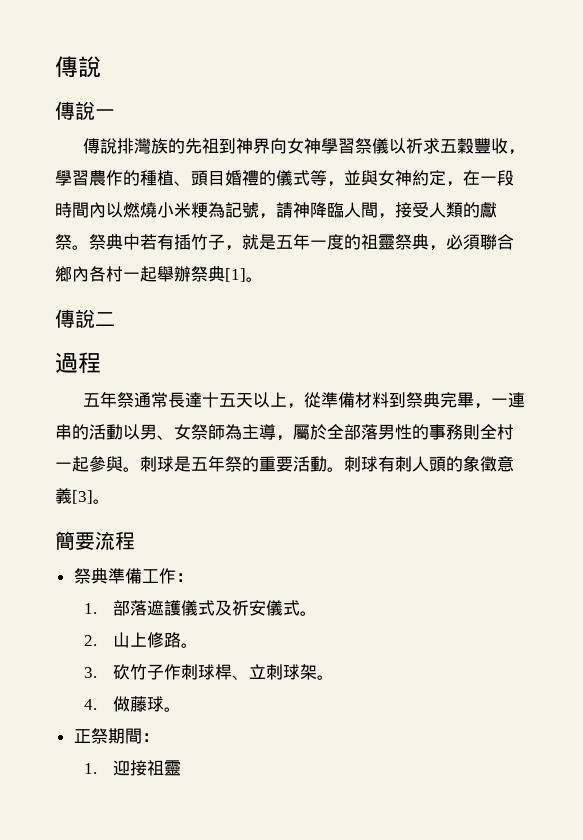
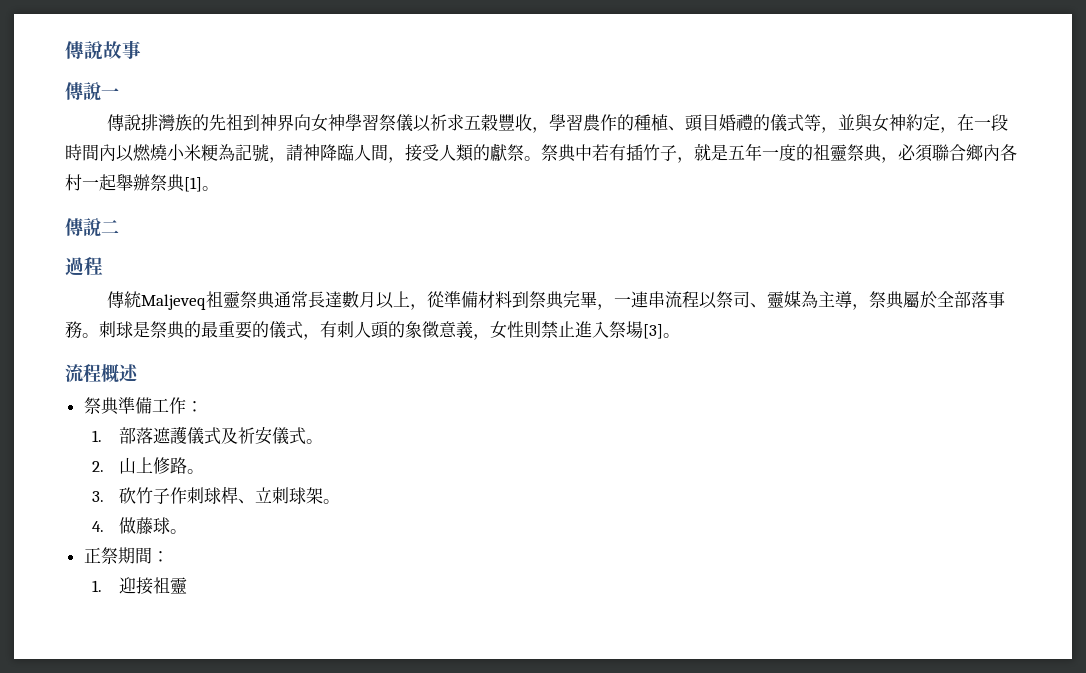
[55,56,101,78] 傳說 -> [65,40,141,60] 傳說故事
[82,391,134,408] 五年祭 -> [106,291,275,310] 傳統Maljeveq祖靈祭典
[201,392,253,408] 十五天 -> [341,291,376,308] 數月
[72,424,225,440] 的活動以男、女祭師 -> [664,291,801,309] 流程以祭司、靈媒
(293, 438) none -> [868,291,904,309] 祭典
[378,424,514,440] [55,455,378,472] 男性的事務則全村一起參與。刺球是五年祭的重要活動。刺球 -> [987,291,1005,308] [65,321,320,340] 事務。刺球是祭典的最重要的儀式，
(72, 496) none -> [473,321,643,340] ，女性則禁止進入祭場
[55,531,135,550] 簡要流程 -> [65,364,139,383] 流程概述

